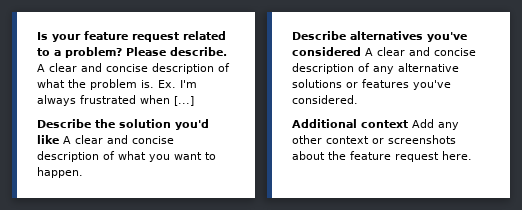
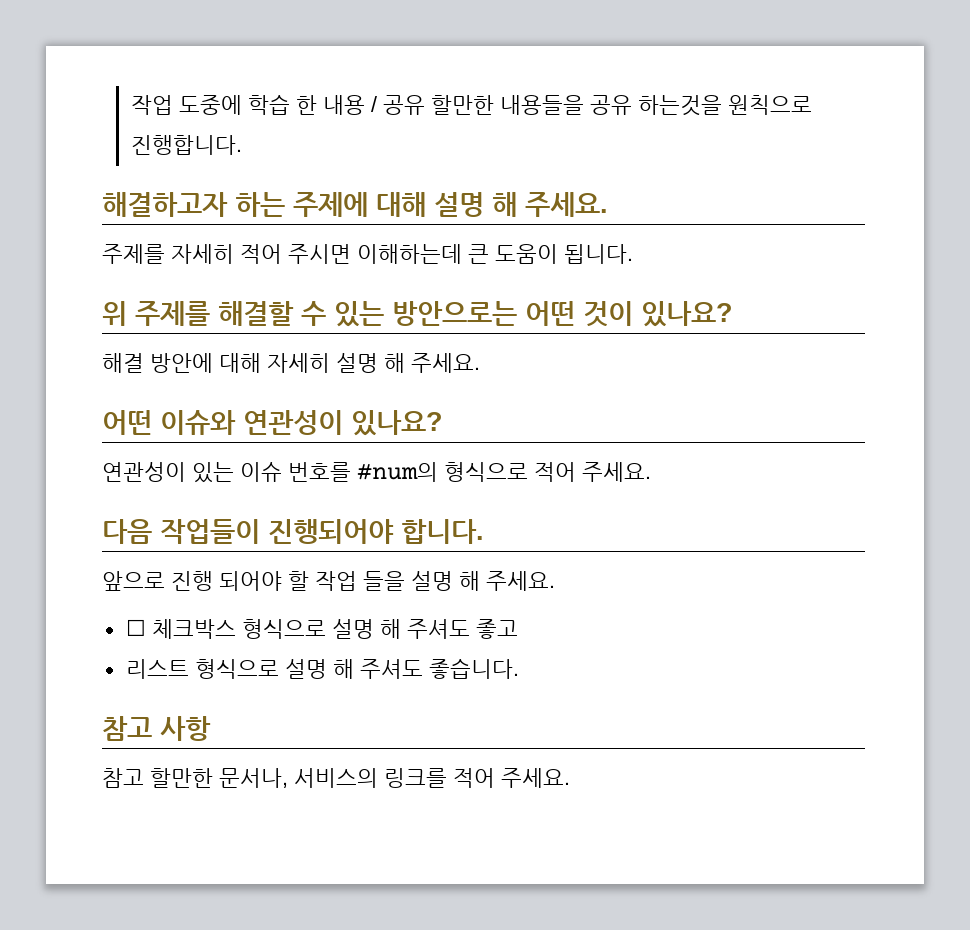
[37,31,226,42] [37,47,227,58] [37,63,230,74] [37,79,197,90] [37,95,194,106] [37,119,209,130] [37,135,174,144] [37,151,216,162] [37,167,83,178] [292,31,467,42] [292,47,476,56] [292,63,459,74] [292,79,451,90] [292,95,358,104] [292,119,459,130] [292,135,456,144] [292,151,472,162] Is your feature request related to a problem? Please describe. A clear and concise description of what the problem is. Ex. I'm always frustrated when [...] // Describe the solution you'd like A clear and concise description of what you want to happen. // Describe alternatives you've considered A clear and concise description of any alternative solutions or features you've considered. // Additional context Add any other context or screenshots about the feature request here. -> [130,94,812,116] [130,135,242,155] [102,192,608,217] [102,244,633,264] [102,301,733,327] [102,353,480,373] [102,410,443,436] [102,462,651,483] [102,519,484,544] [102,571,555,591] [125,619,518,639] [125,658,519,679] [102,716,211,741] [102,768,570,788] 작업 도중에 학습 한 내용 / 공유 할만한 내용들을 공유 하는것을 원칙으로 진행합니다. // 해결하고자 하는 주제에 대해 설명 해 주세요. // 주제를 자세히 적어 주시면 이해하는데 큰 도움이 됩니다. // 위 주제를 해결할 수 있는 방안으로는 어떤 것이 있나요? // 해결 방안에 대해 자세히 설명 해 주세요. // 어떤 이슈와 연관성이 있나요? // 연관성이 있는 이슈 번호를 #num의 형식으로 적어 주세요. // 다음 작업들이 진행되어야 합니다. // 앞으로 진행 되어야 할 작업 들을 설명 해 주세요. // ☐ 체크박스 형식으로 설명 해 주셔도 좋고 // 리스트 형식으로 설명 해 주셔도 좋습니다. // 참고 사항 // 참고 할만한 문서나, 서비스의 링크를 적어 주세요.

